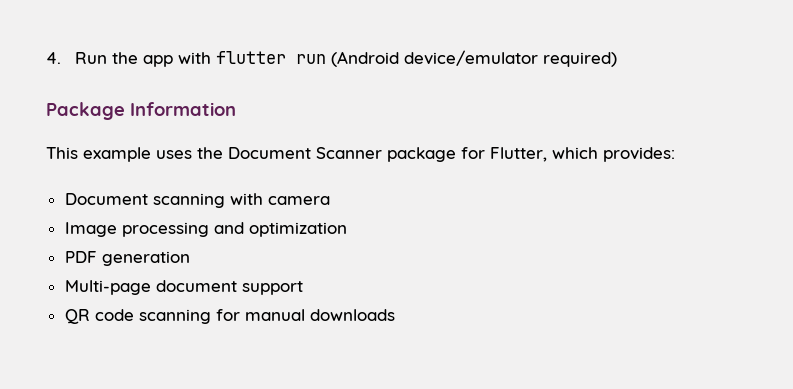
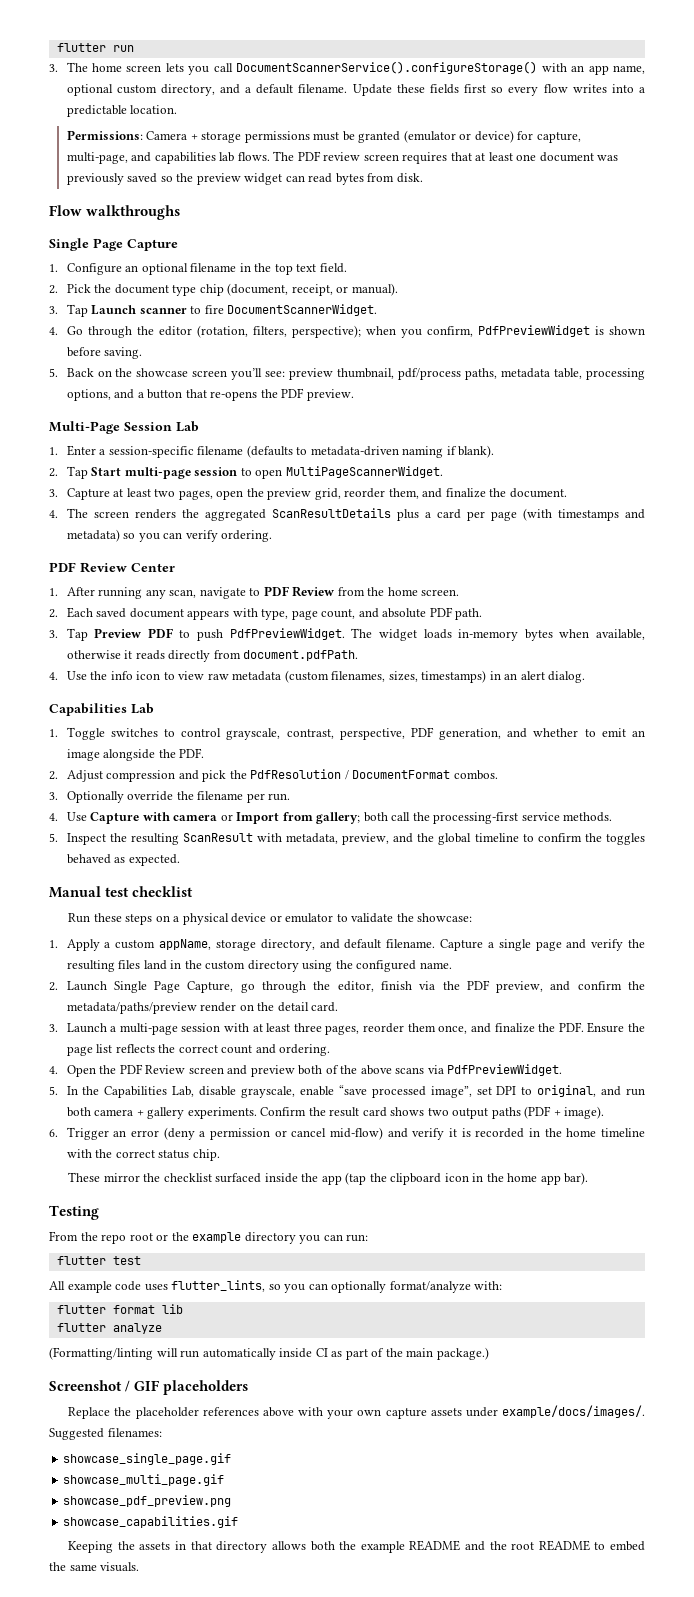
[46,50,617,67] [46,102,236,120] [46,147,675,162] [64,193,330,208] [64,222,347,237] [64,251,190,266] [64,280,303,295] [64,309,395,324] 4. Run the app with flutter run (Android device/emulator required) // Package Information // This example uses the Document Scanner package for Flutter, which provides: // Document scanning with camera // Image processing and optimization // PDF generation // Multi-page document support // QR code scanning for manual downloads -> [56,43,134,52] [49,61,645,75] [66,84,646,96] [66,105,178,117] [66,130,581,143] [66,151,619,164] [66,173,423,185] [49,205,181,220] [49,238,178,251] [49,263,347,275] [49,283,398,296] [49,304,378,317] [49,325,645,338] [66,347,143,359] [49,368,645,380] [66,388,354,401] [49,421,199,434] [49,445,495,458] [49,466,443,479] [49,488,567,500] [49,508,646,521] [66,529,273,542] [49,562,175,573] [49,586,460,599] [49,607,483,620] [49,628,645,641] [66,650,359,662] [49,670,586,683] [49,703,154,716] [49,727,646,740] [66,748,205,761] [49,769,498,782] [49,791,291,803] [49,812,613,824] [49,833,645,845] [66,854,180,866] [49,886,194,898] [68,913,473,925] [49,939,645,951] [66,960,452,972] [49,980,645,993] [66,1002,339,1014] [49,1022,645,1035] [66,1044,331,1056] [49,1064,563,1077] [49,1085,646,1098] [66,1106,605,1119] [49,1127,646,1140] [66,1149,220,1161] [68,1172,589,1185] [49,1205,99,1220] [49,1231,369,1244] [56,1256,141,1265] [49,1280,503,1293] [56,1304,183,1314] [56,1323,162,1334] [49,1347,489,1360] [49,1380,249,1395] [68,1405,645,1419] [49,1428,162,1440] [63,1453,232,1465] [63,1474,225,1486] [63,1495,232,1507] [63,1516,239,1528] [68,1540,646,1553] [49,1562,140,1572] flutter run // 3. The home screen lets you call DocumentScannerService().configureStorage() with an app name, optional custom directory, and a default filename. Update these fields first so every flow writes into a predictable location. // Permissions: Camera + storage permissions must be granted (emulator or device) for capture, multi-page, and capabilities lab flows. The PDF review screen requires that at least one document was previously saved so the preview widget can read bytes from disk. // Flow walkthroughs // Single Page Capture // 1. Configure an optional filename in the top text field. // 2. Pick the document type chip (document, receipt, or manual). // 3. Tap Launch scanner to fire DocumentScannerWidget. // 4. Go through the editor (rotation, filters, perspective); when you confirm, PdfPreviewWidget is shown before saving. // 5. Back on the showcase screen you’ll see: preview thumbnail, pdf/process paths, metadata table, processing options, and a button that re-opens the PDF preview. // Multi-Page Session Lab // 1. Enter a session-specific filename (defaults to metadata-driven naming if blank). // 2. Tap Start multi-page session to open MultiPageScannerWidget. // 3. Capture at least two pages, open the preview grid, reorder them, and finalize the document. // 4. The screen renders the aggregated ScanResultDetails plus a card per page (with timestamps and metadata) so you can verify ordering. // PDF Review Center // 1. After running any scan, navigate to PDF Review from the home screen. // 2. Each saved document appears with type, page count, and absolute PDF path. // 3. Tap Preview PDF to push PdfPreviewWidget. The widget loads in-memory bytes when available, otherwise it reads directly from document.pdfPath. // 4. Use the info icon to view raw metadata (custom filenames, sizes, timestamps) in an alert dialog. // Capabilities Lab // 1. Toggle switches to control grayscale, contrast, perspective, PDF generation, and whether to emit an image alongside the PDF. // 2. Adjust compression and pick the PdfResolution / DocumentFormat combos. // 3. Optionally override the filename per run. // 4. Use Capture with camera or Import from gallery; both call the processing-first service methods. // 5. Inspect the resulting ScanResult with metadata, preview, and the global timeline to confirm the toggles behaved as expected. // Manual test checklist // Run these steps on a physical device or emulator to validate the showcase: // 1. Apply a custom appName, storage directory, and default filename. Capture a single page and verify the resulting files land in the custom directory using the configured name. // 2. Launch Single Page Capture, go through the editor, finish via the PDF preview, and confirm the metadata/paths/preview render on the detail card. // 3. Launch a multi-page session with at least three pages, reorder them once, and finalize the PDF. Ensure the page list reflects the correct count and ordering. // 4. Open the PDF Review screen and preview both of the above scans via PdfPreviewWidget. // 5. In the Capabilities Lab, disable grayscale, enable “save processed image”, set DPI to original, and run both camera + gallery experiments. Confirm the result card shows two output paths (PDF + image). // 6. Trigger an error (deny a permission or cancel mid-flow) and verify it is recorded in the home timeline with the correct status chip. // These mirror the checklist surfaced inside the app (tap the clipboard icon in the home app bar). // Testing // From the repo root or the example directory you can run: // flutter test // All example code uses flutter_lints, so you can optionally format/analyze with: // flutter format lib // flutter analyze // (Formatting/linting will run automatically inside CI as part of the main package.) // Screenshot / GIF placeholders // Replace the placeholder references above with your own capture assets under example/docs/images/. Suggested filenames: // showcase_single_page.gif // showcase_multi_page.gif // showcase_pdf_preview.png // showcase_capabilities.gif // Keeping the assets in that directory allows both the example README and the root README to embed the same visuals.

